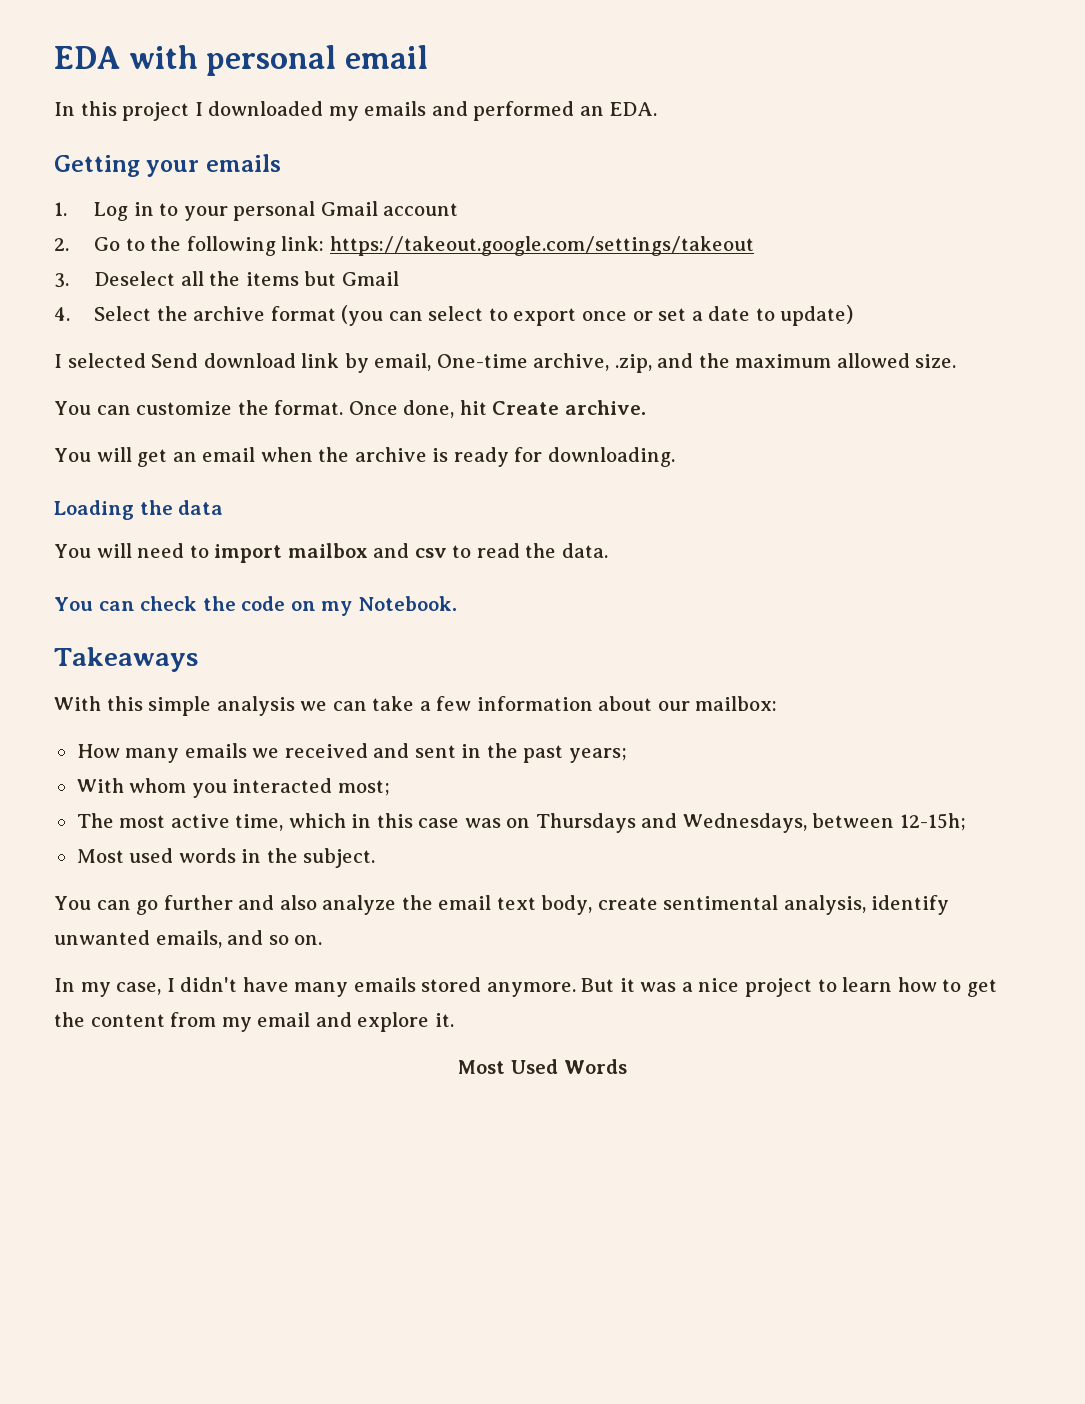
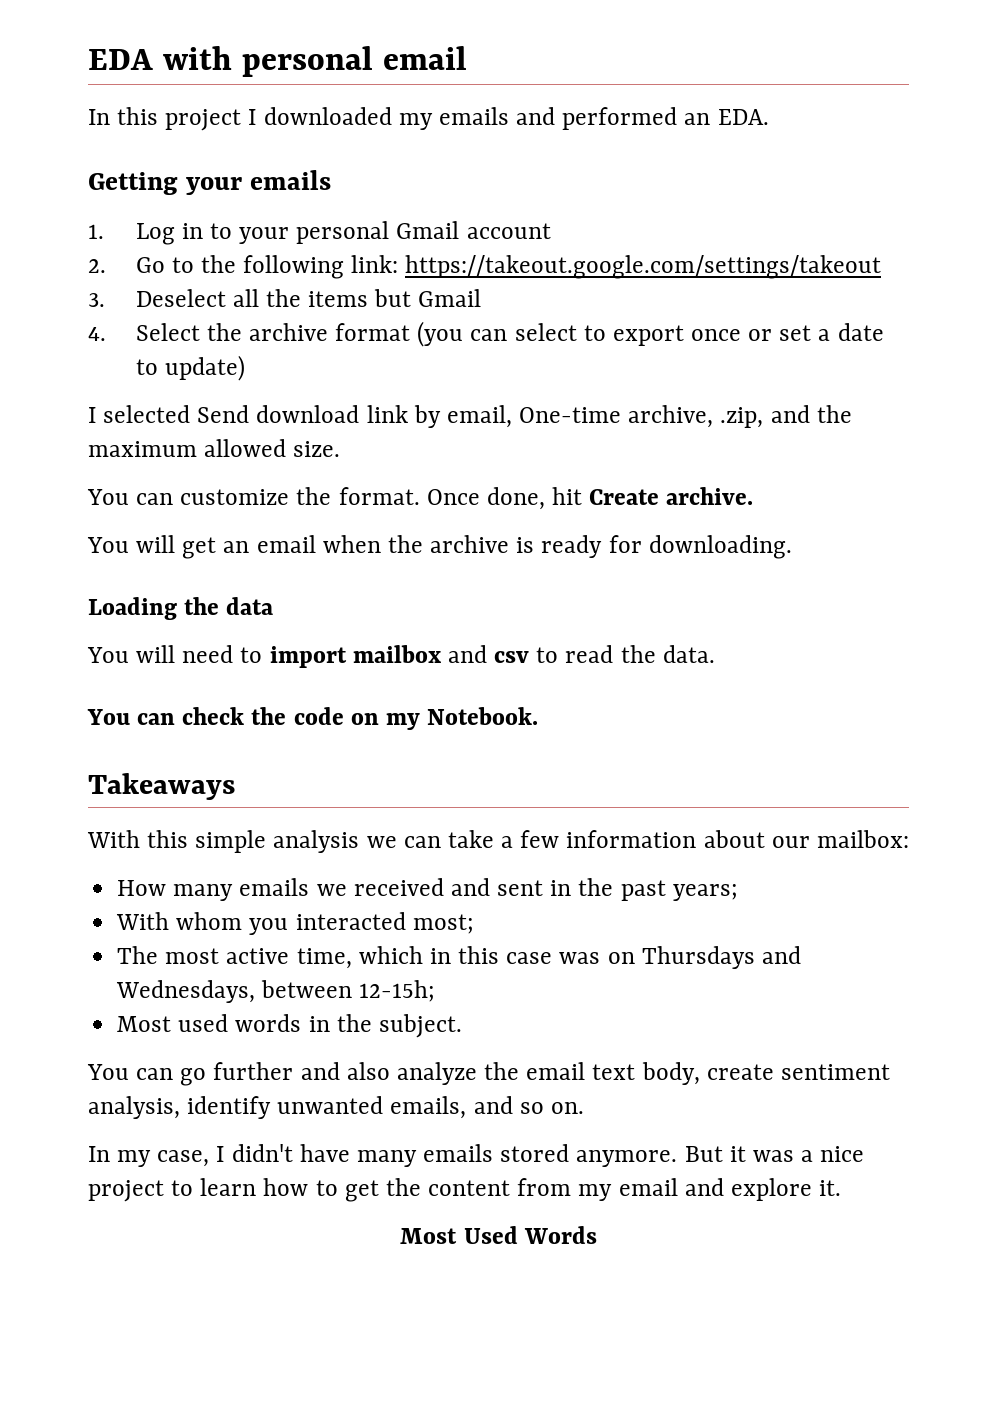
[663,895,779,910] sentimental -> [780,1064,890,1080] sentiment

